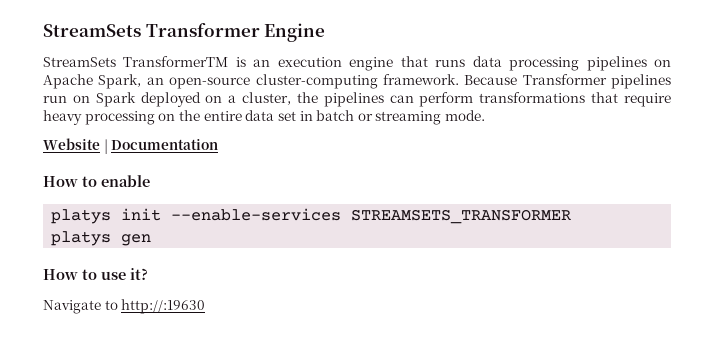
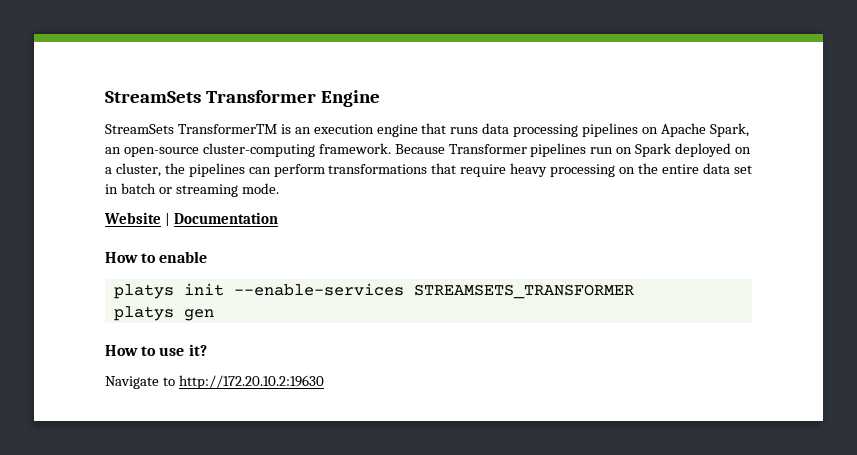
[121,299,206,314] http://:19630 -> [178,375,324,389] http://172.20.10.2:19630

